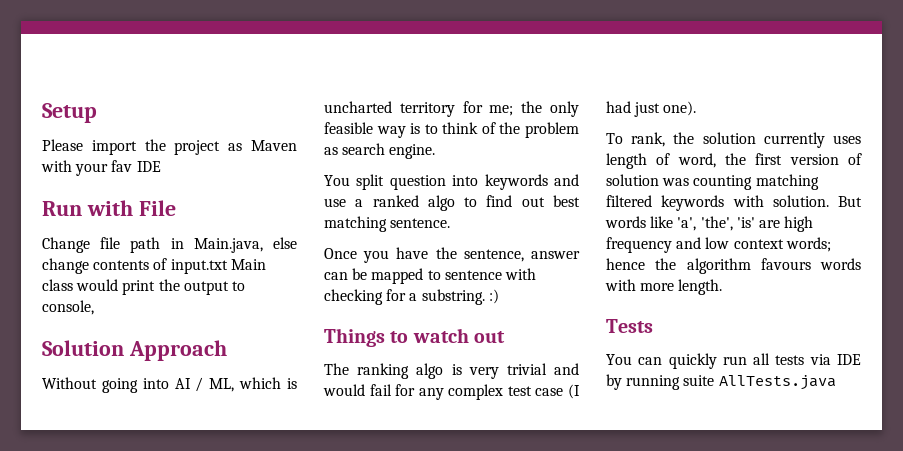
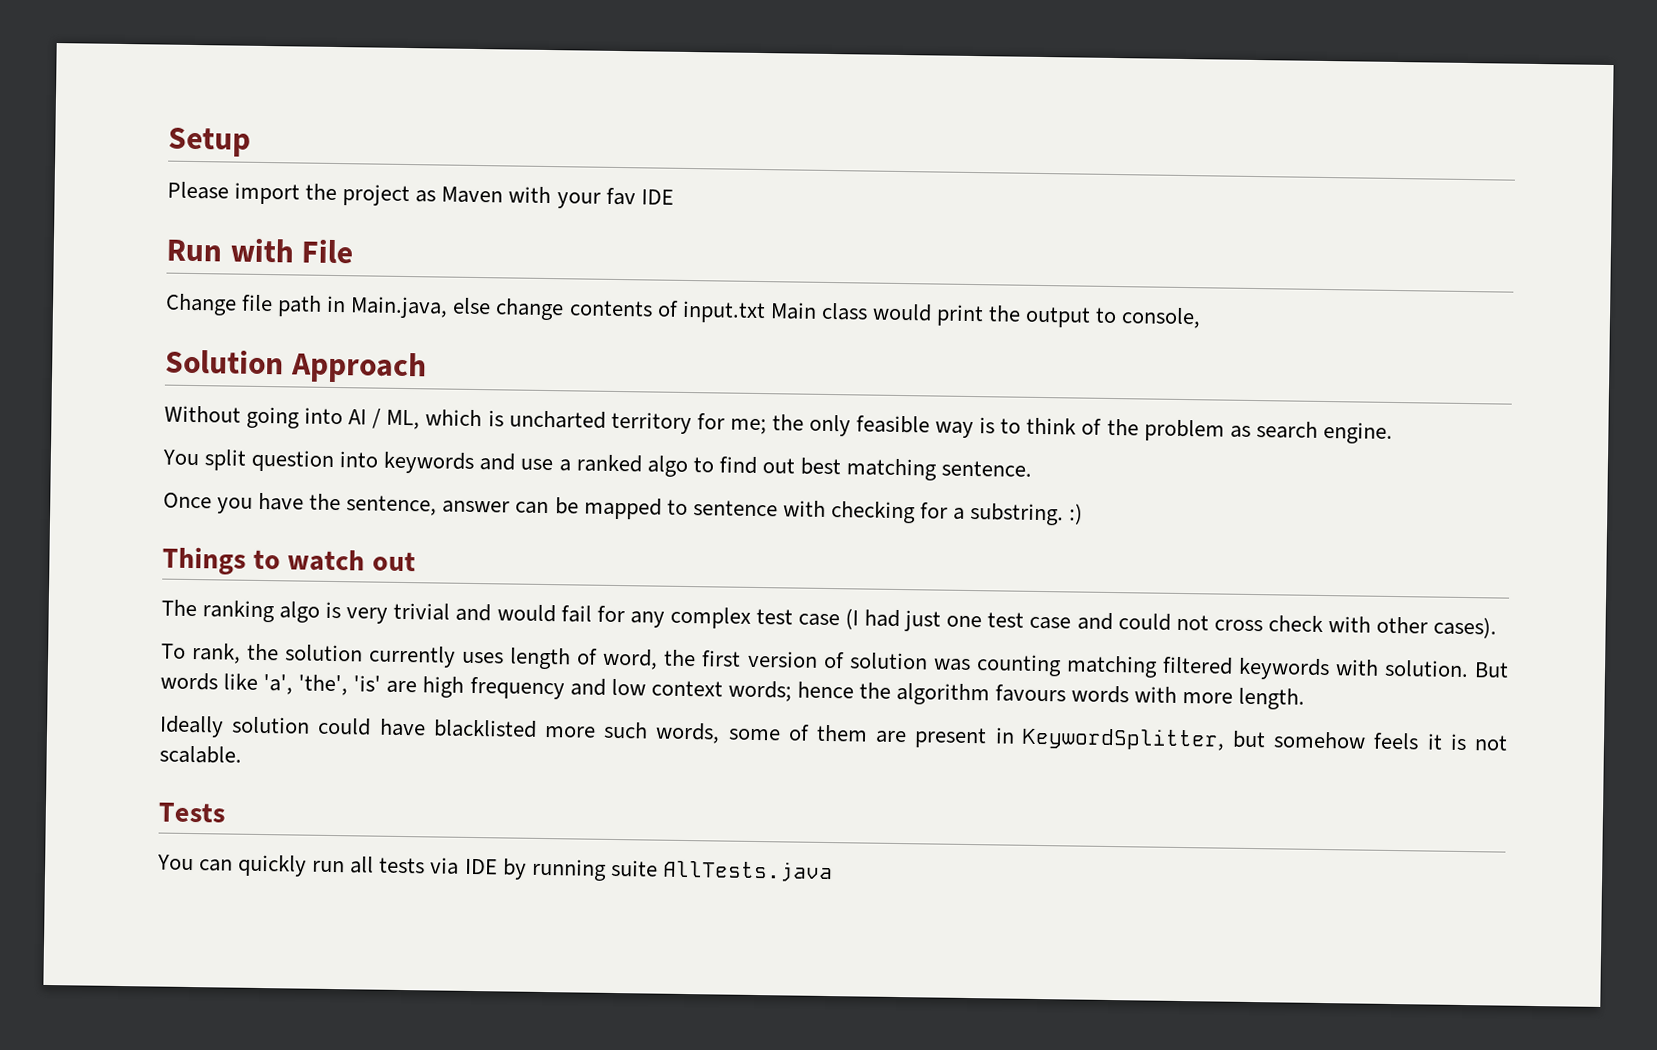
[663,101,697,116] one). -> [946,612,1498,639] one test case and could not cross check with other cases).
(723, 287) none -> [159,715,1509,751] [159,745,242,764] // Ideally solution could have blacklisted more such words, some of them are present in KeywordSplitter, but somehow feels it is not scalable.

